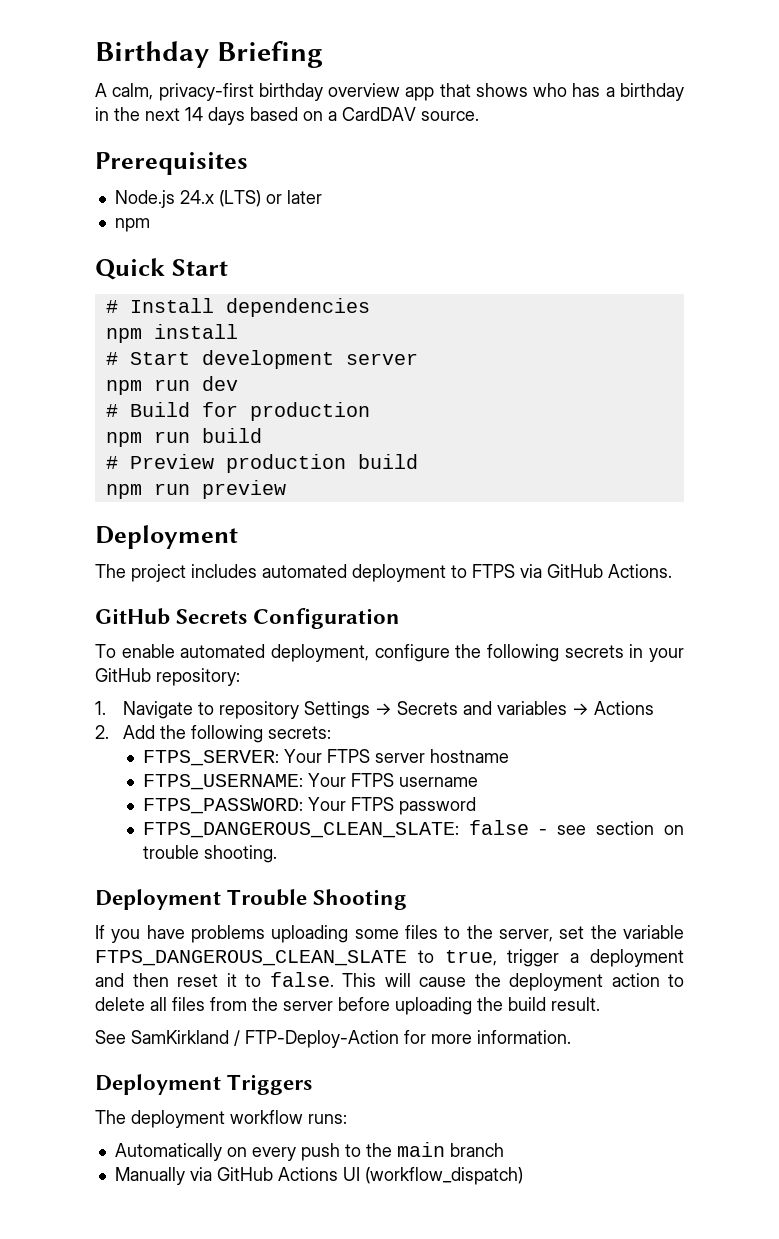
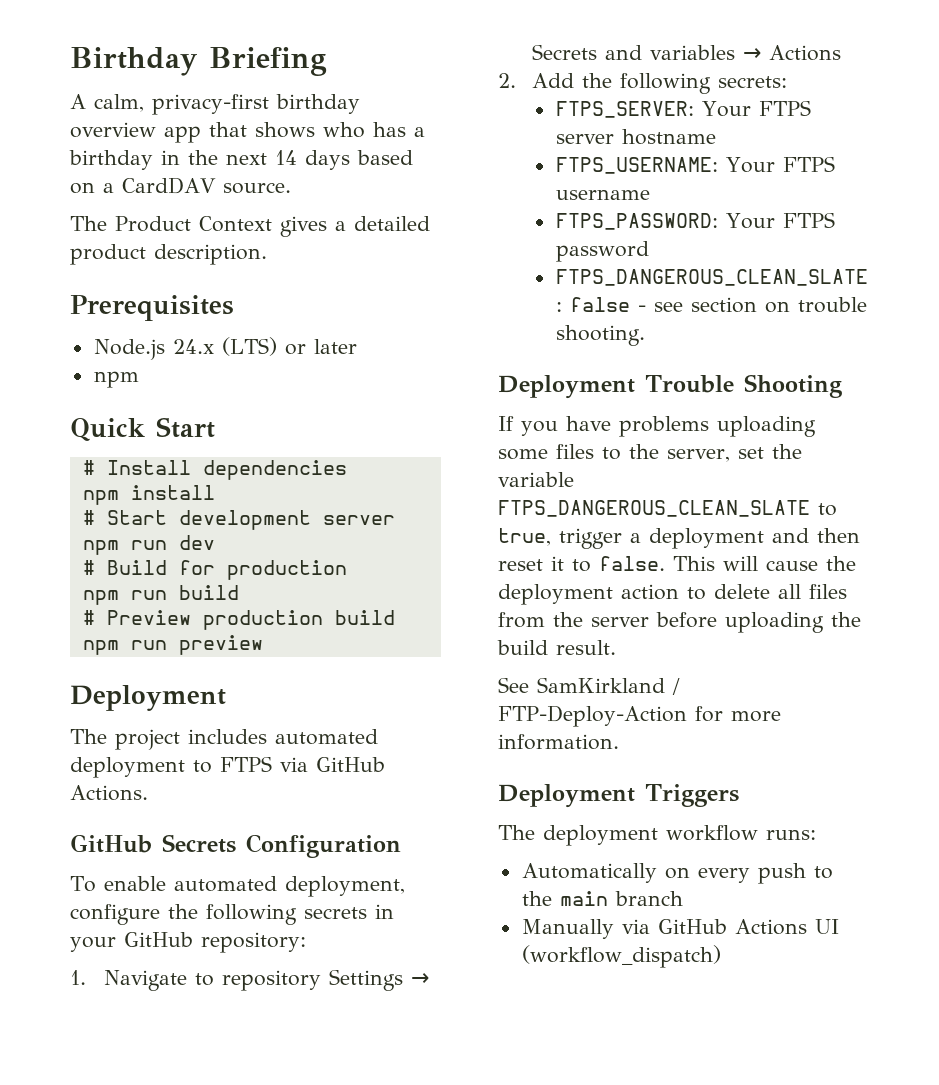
(479, 116) none -> [70,216,430,237] [70,244,267,265] // The Product Context gives a detailed product description.

